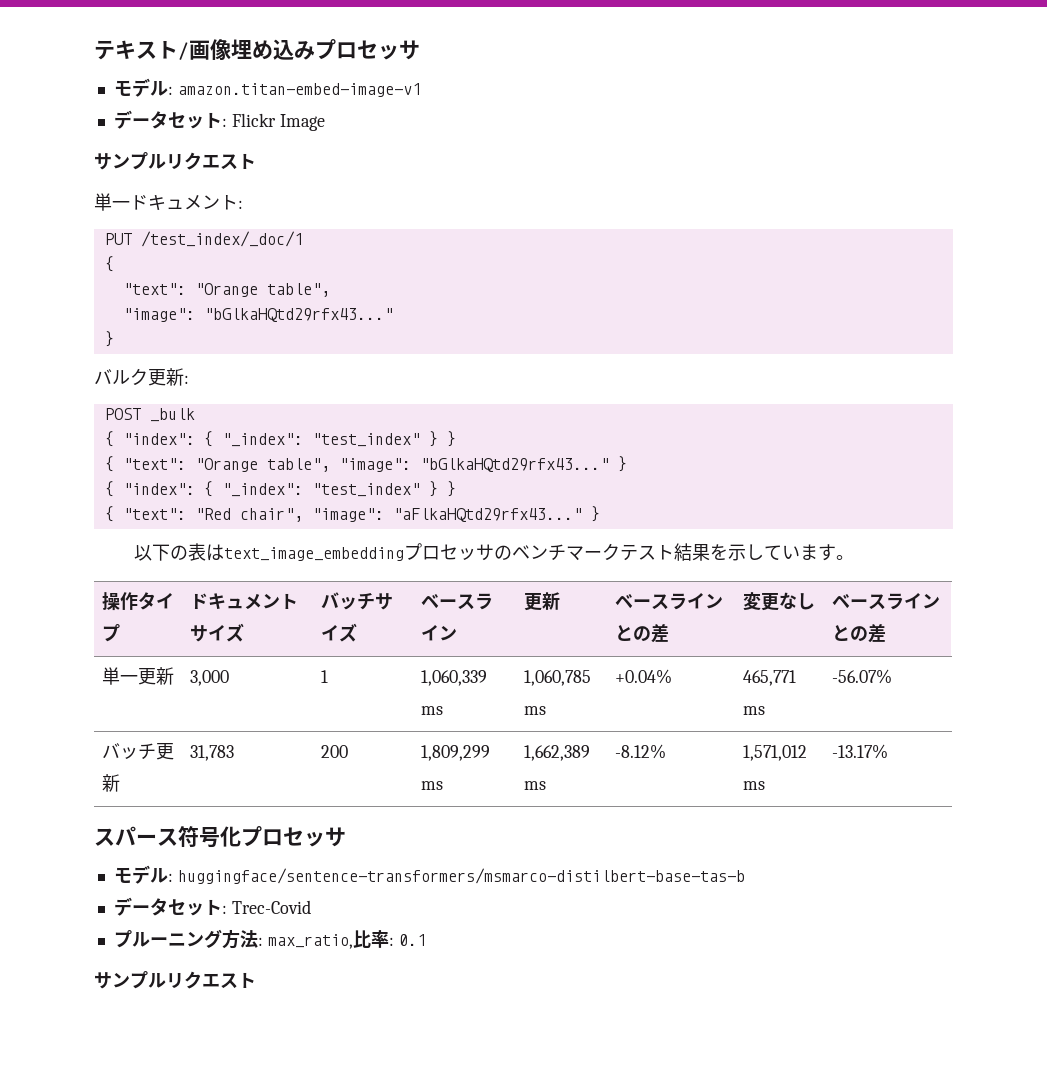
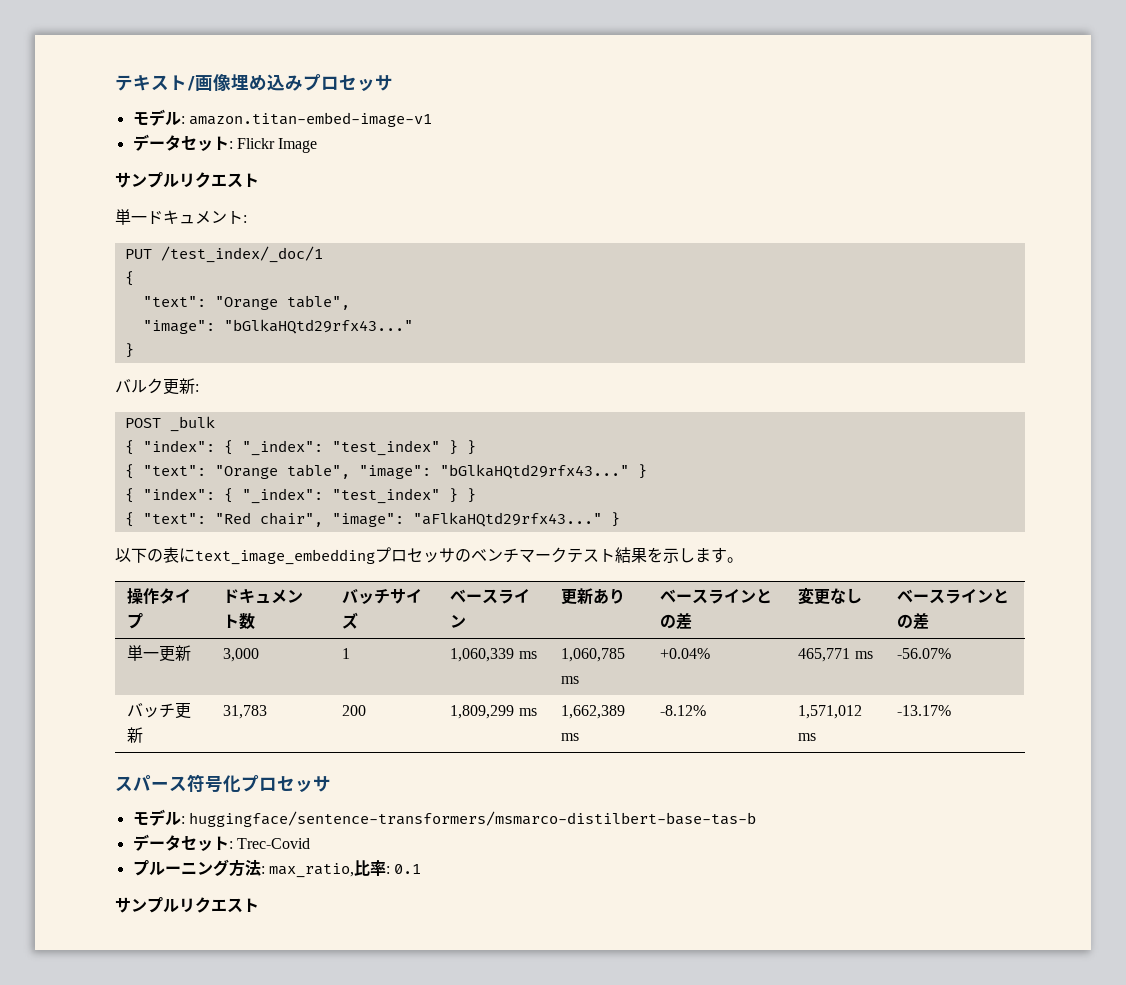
[206,544,225,561] は -> [179,548,195,562] に
[764,545,801,560] てい -> (695, 555) none
[189,623,244,642] サイズ -> [239,613,256,630] 数
(560, 601) none -> [593,588,626,604] あり

